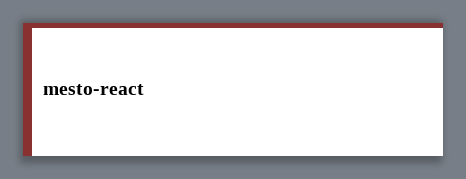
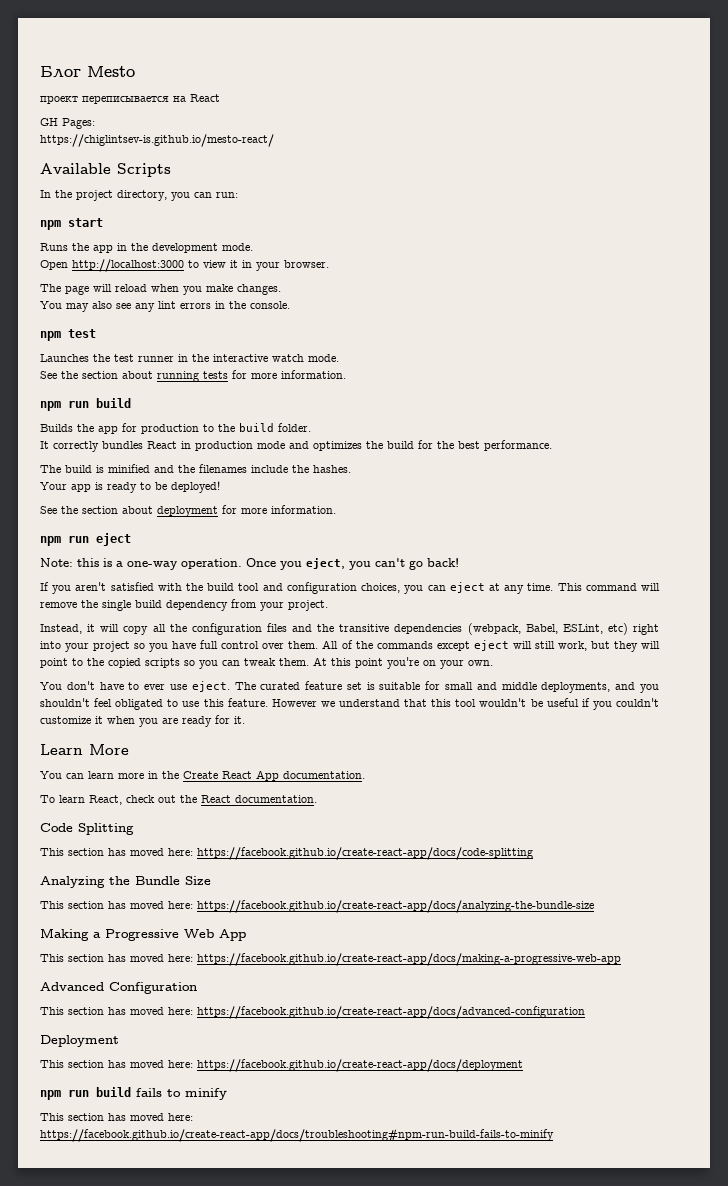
[43,84,144,95] mesto-react -> [40,66,135,78] [40,94,220,104] [40,118,95,129] [40,134,274,147] [40,163,171,177] [40,190,238,201] [40,218,103,230] [40,243,253,253] [40,259,329,272] [40,284,281,295] [40,301,290,312] [40,329,96,341] [40,354,339,362] [40,370,346,382] [40,398,131,411] [40,423,311,434] [40,440,552,452] [40,464,351,473] [40,481,220,493] [40,505,336,517] [40,533,131,546] [40,558,459,570] [40,582,661,594] [40,599,328,611] [40,623,659,635] [40,640,660,652] [40,657,493,669] [40,681,659,693] [40,698,659,710] [40,715,245,727] [40,744,129,755] [40,770,365,781] [40,795,317,805] [40,823,134,835] [40,847,533,860] [40,876,211,888] [40,900,594,913] [40,928,246,941] [40,953,621,966] [40,982,197,994] [40,1006,585,1019] [40,1035,119,1047] [40,1059,523,1072] [40,1087,227,1100] [40,1113,193,1121] [40,1128,554,1142] Блог Mesto // проект переписывается на React // GH Pages: // https://chiglintsev-is.github.io/mesto-react/ // Available Scripts // In the project directory, you can run: // npm start // Runs the app in the development mode. // Open http://localhost:3000 to view it in your browser. // The page will reload when you make changes. // You may also see any lint errors in the console. // npm test // Launches the test runner in the interactive watch mode. // See the section about running tests for more information. // npm run build // Builds the app for production to the build folder. // It correctly bundles React in production mode and optimizes the build for the best performance. // The build is minified and the filenames include the hashes. // Your app is ready to be deployed! // See the section about deployment for more information. // npm run eject // Note: this is a one-way operation. Once you eject, you can't go back! // If you aren't satisfied with the build tool and configuration choices, you can eject at any time. This command will remove the single build dependency from your project. // Instead, it will copy all the configuration files and the transitive dependencies (webpack, Babel, ESLint, etc) right into your project so you have full control over them. All of the commands except eject will still work, but they will point to the copied scripts so you can tweak them. At this point you're on your own. // You don't have to ever use eject. The curated feature set is suitable for small and middle deployments, and you shouldn't feel obligated to use this feature. However we understand that this tool wouldn't be useful if you couldn't customize it when you are ready for it. // Learn More // You can learn more in the Create React App documentation. // To learn React, check out the React documentation. // Code Splitting // This section has moved here: https://facebook.github.io/create-react-app/docs/code-splitting // Analyzing the Bundle Size // This section has moved here: https://facebook.github.io/create-react-app/docs/analyzing-the-bundle-size // Making a Progressive Web App // This section has moved here: https://facebook.github.io/create-react-app/docs/making-a-progressive-web-app // Advanced Configuration // This section has moved here: https://facebook.github.io/create-react-app/docs/advanced-configuration // Deployment // This section has moved here: https://facebook.github.io/create-react-app/docs/deployment // npm run build fails to minify // This section has moved here: https://facebook.github.io/create-react-app/docs/troubleshooting#npm-run-build-fails-to-minify

